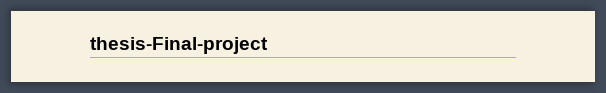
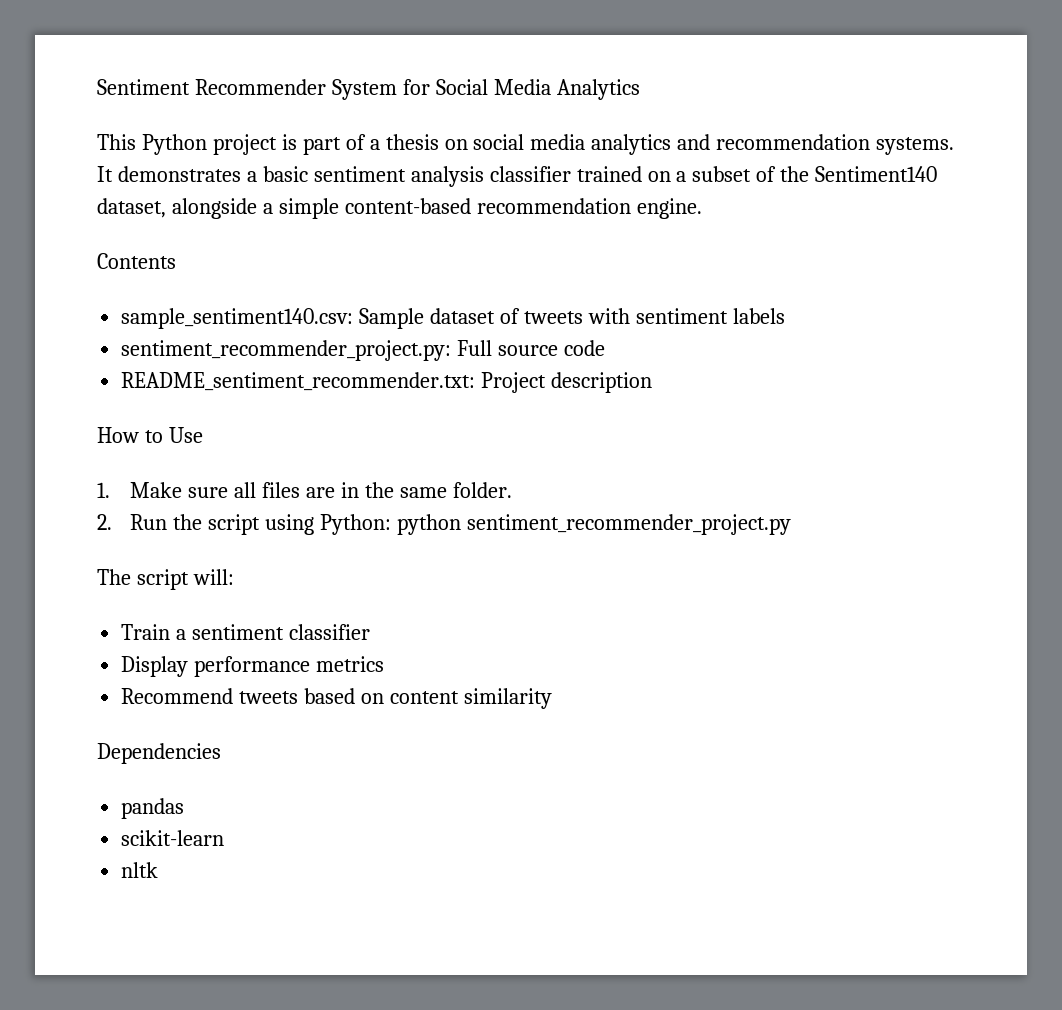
[90,37,268,54] thesis-Final-project -> [97,79,640,100] [97,134,955,155] [97,166,938,187] [97,198,702,219] [97,253,176,269] [121,308,785,329] [121,340,606,361] [121,372,653,393] [97,427,203,443] [97,482,512,498] [97,514,792,535] [97,569,234,590] [121,624,371,640] [121,656,385,677] [121,688,552,709] [97,743,221,764] [121,798,185,819] [121,830,225,846] [121,862,159,878] Sentiment Recommender System for Social Media Analytics // This Python project is part of a thesis on social media analytics and recommendation systems. It demonstrates a basic sentiment analysis classifier trained on a subset of the Sentiment140 dataset, alongside a simple content-based recommendation engine. // Contents // sample_sentiment140.csv: Sample dataset of tweets with sentiment labels // sentiment_recommender_project.py: Full source code // README_sentiment_recommender.txt: Project description // How to Use // 1. Make sure all files are in the same folder. // 2. Run the script using Python: python sentiment_recommender_project.py // The script will: // Train a sentiment classifier // Display performance metrics // Recommend tweets based on content similarity // Dependencies // pandas // scikit-learn // nltk

